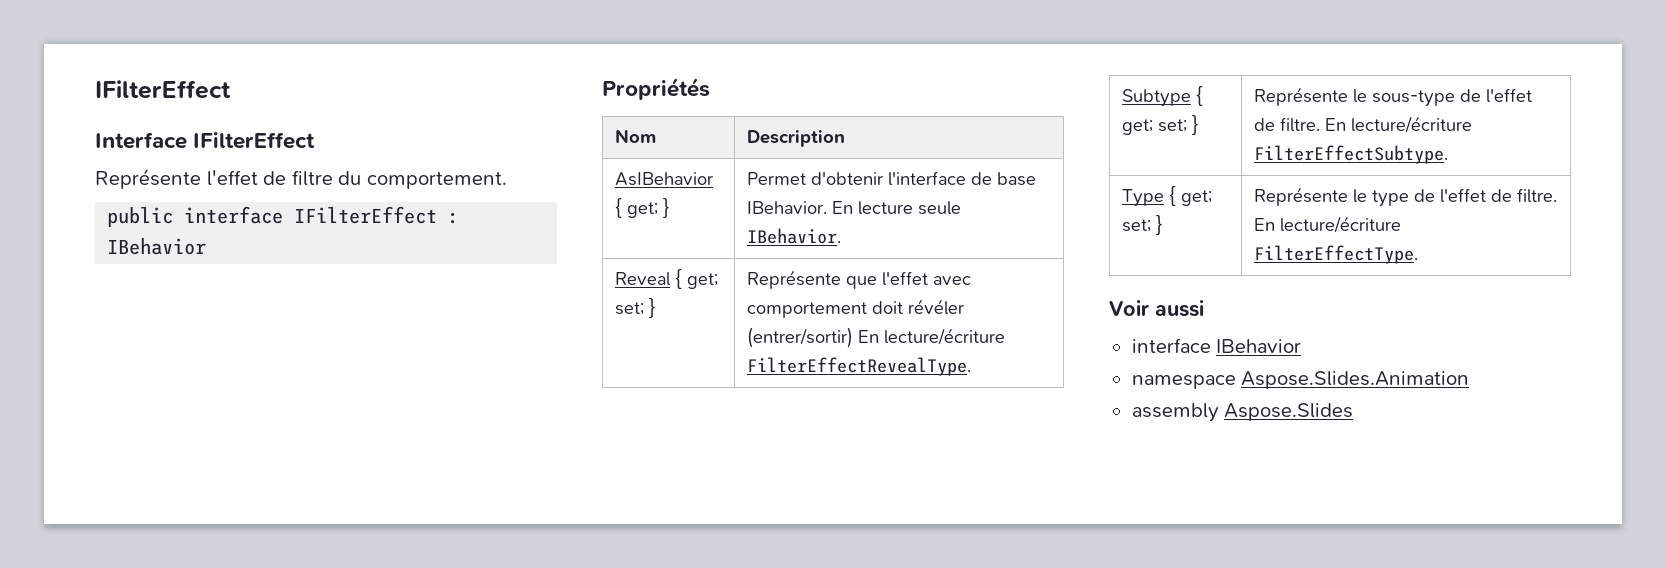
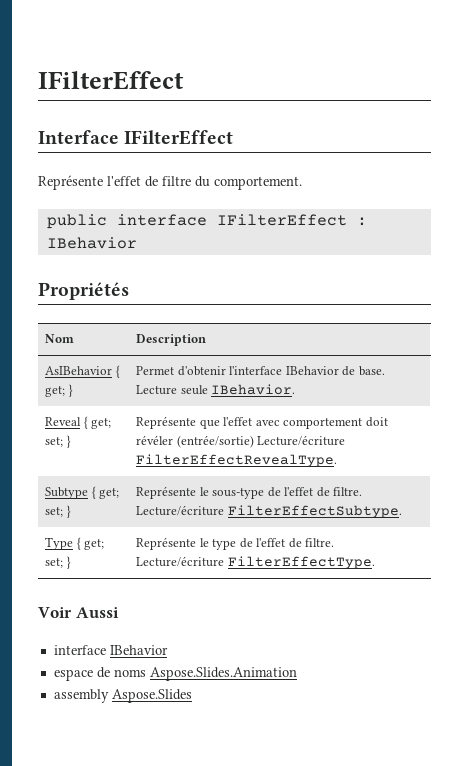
[971,172,1037,186] [747,201,914,215] de base IBehavior. En lecture -> [285,366,385,376] [136,385,178,395] IBehavior de base. Lecture
[747,327,1006,348] (entrer/sortir) En lecture/écriture -> [176,435,346,448] (entrée/sortie) Lecture/écriture
[1325,116,1473,133] En lecture/écriture -> [136,505,225,516] Lecture/écriture
[1254,216,1402,233] En lecture/écriture -> [136,556,225,567] Lecture/écriture
[1155,300,1204,317] aussi -> [75,607,119,618] Aussi
[1131,375,1236,389] namespace -> [53,667,146,681] espace de noms

